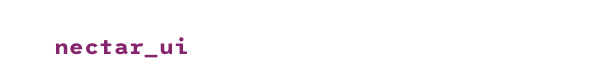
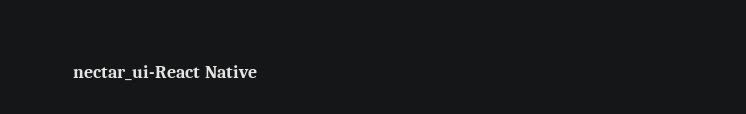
[54,37,189,58] nectar_ui -> [73,65,257,81] nectar_ui-React Native

